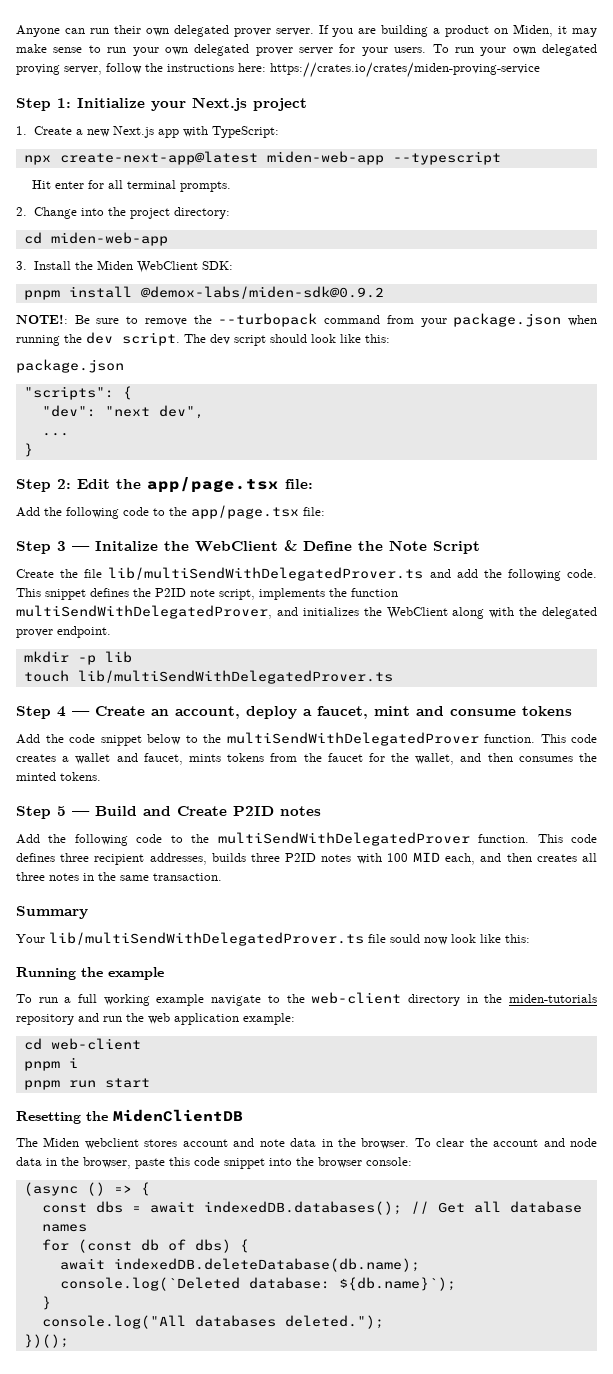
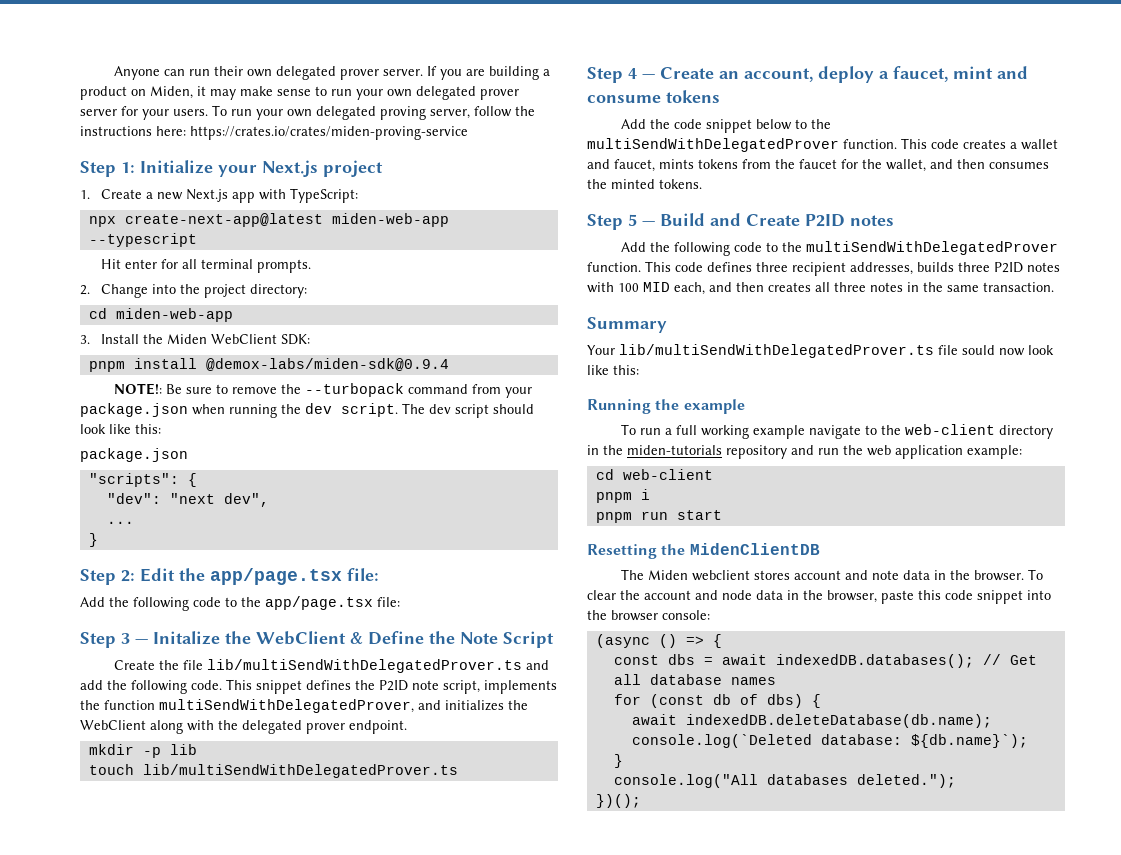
[140,286,384,299] @demox-labs/miden-sdk@0.9.2 -> [205,358,449,371] @demox-labs/miden-sdk@0.9.4

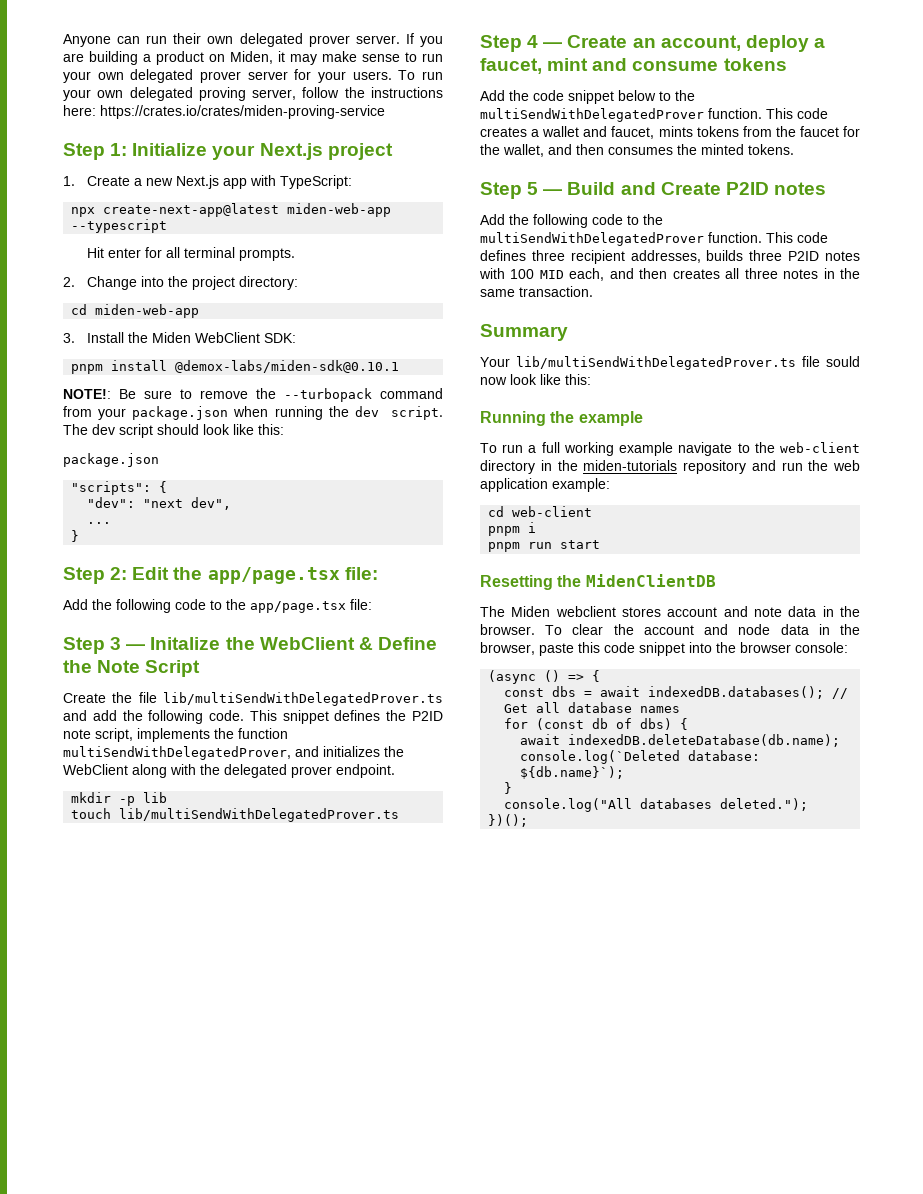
[205,358,449,371] @demox-labs/miden-sdk@0.9.4 -> [175,360,400,373] @demox-labs/miden-sdk@0.10.1

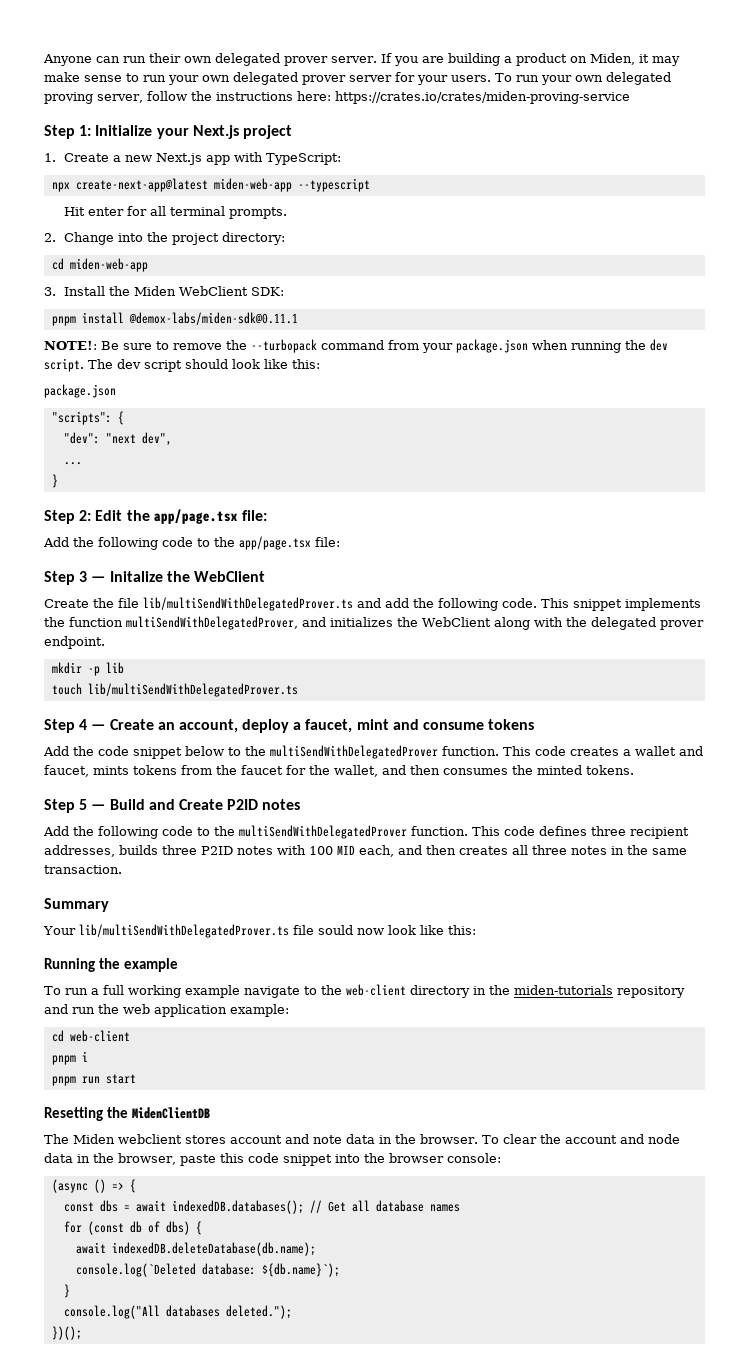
[175,360,400,373] @demox-labs/miden-sdk@0.10.1 -> [128,312,298,325] @demox-labs/miden-sdk@0.11.1
[358,637,437,650] [63,660,201,677] & Define the Note Script -> (265, 576) none
[334,710,443,721] [63,728,133,742] defines the P2ID note script, -> (622, 605) none

